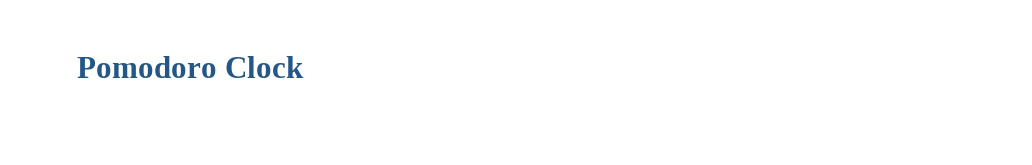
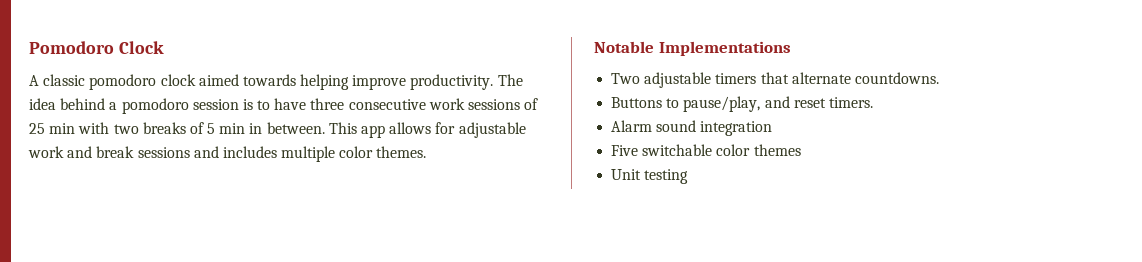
(305, 67) none -> [29,74,523,90] [29,98,539,114] [29,122,526,138] [28,146,427,162] [594,41,791,56] [611,72,939,88] [611,96,873,112] [611,120,773,136] [611,144,801,156] [611,169,689,184] // A classic pomodoro clock aimed towards helping improve productivity. The idea behind a pomodoro session is to have three consecutive work sessions of 25 min with two breaks of 5 min in between. This app allows for adjustable work and break sessions and includes multiple color themes. // Notable Implementations // Two adjustable timers that alternate countdowns. // Buttons to pause/play, and reset timers. // Alarm sound integration // Five switchable color themes // Unit testing

